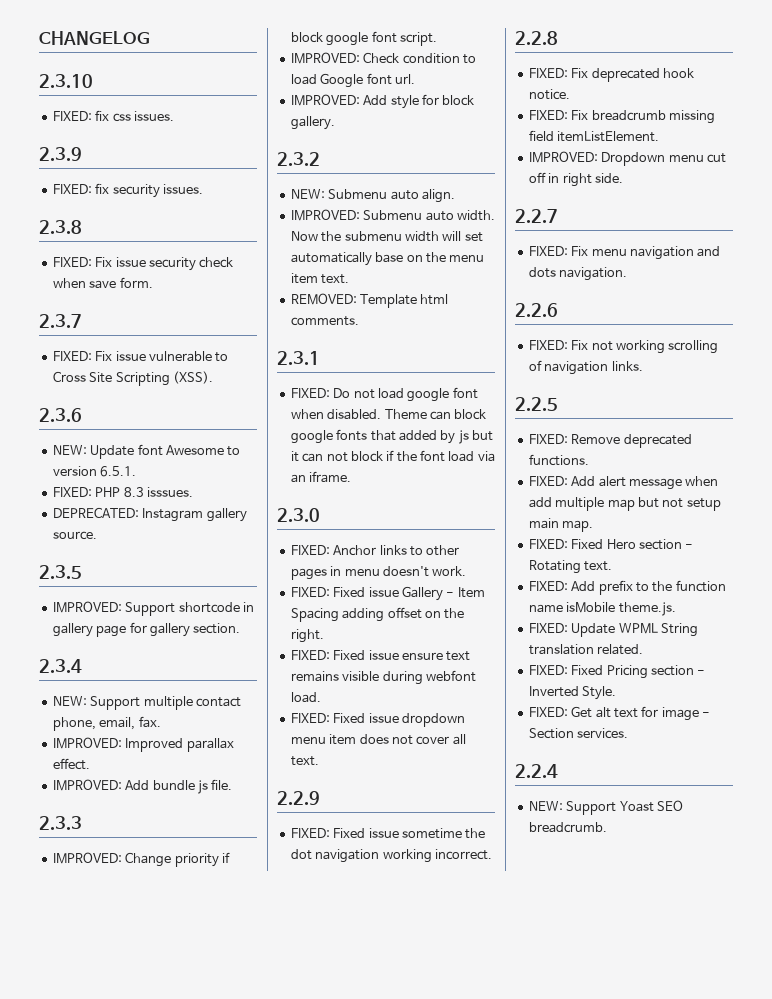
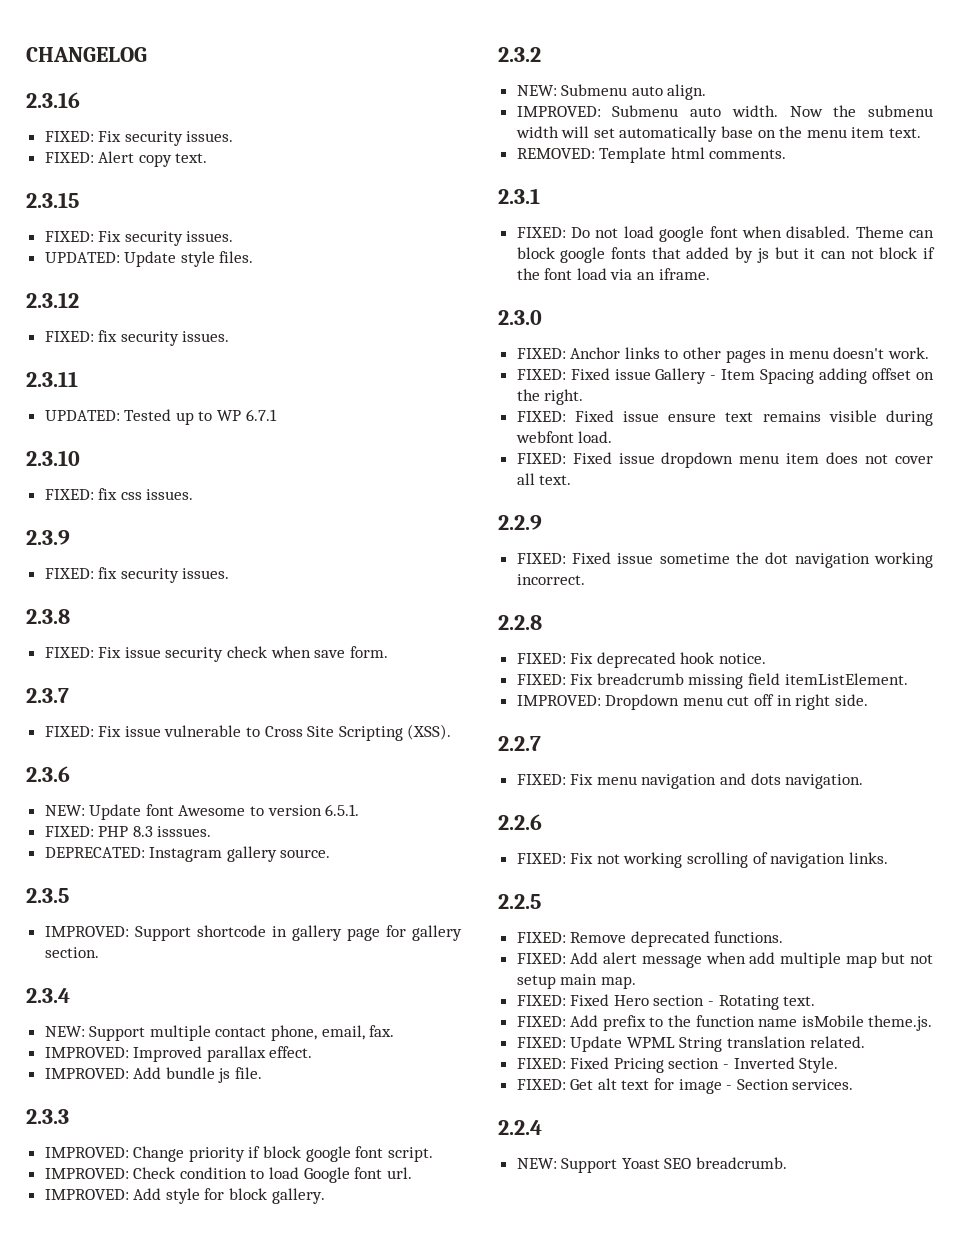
(150, 38) none -> [26,92,80,108] [44,131,234,146] [44,151,208,167] [26,192,79,208] [44,231,234,246] [44,251,254,267] [26,292,79,308] [44,330,230,346] [26,371,78,387] [44,409,277,425] // 2.3.16 // FIXED: Fix security issues. // FIXED: Alert copy text. // 2.3.15 // FIXED: Fix security issues. // UPDATED: Update style files. // 2.3.12 // FIXED: fix security issues. // 2.3.11 // UPDATED: Tested up to WP 6.7.1

